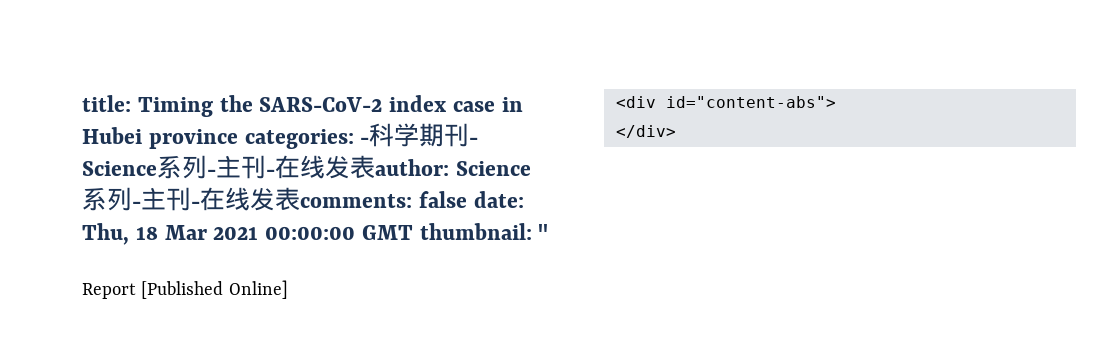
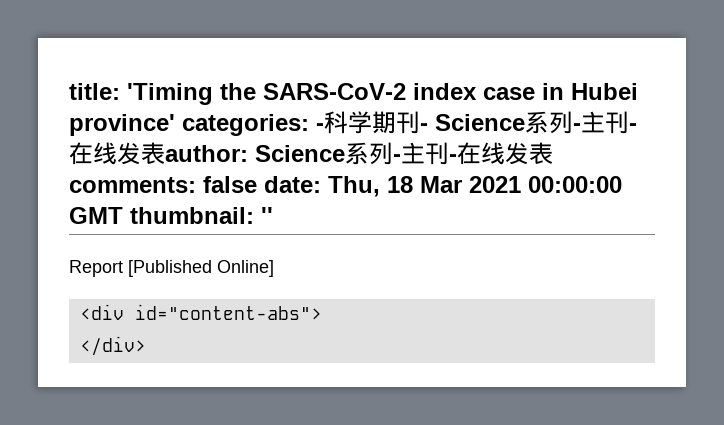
[137,97,213,117] Timing -> [127,83,213,105] 'Timing
[148,129,238,149] province -> [69,114,175,136] province'

